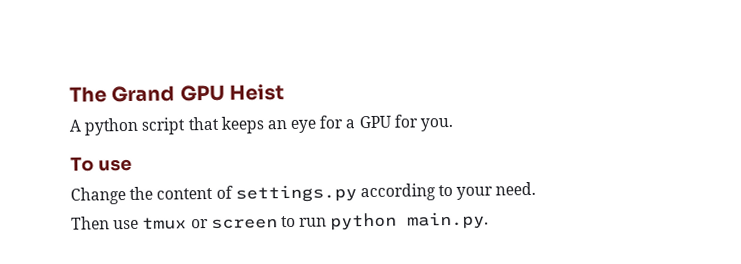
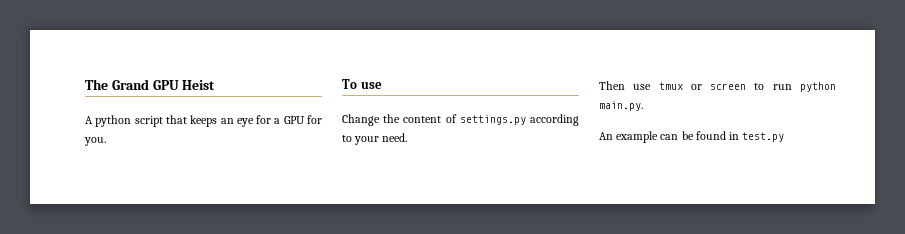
(490, 220) none -> [599,131,785,143] // An example can be found in test.py

